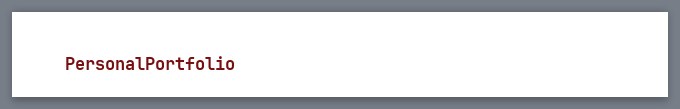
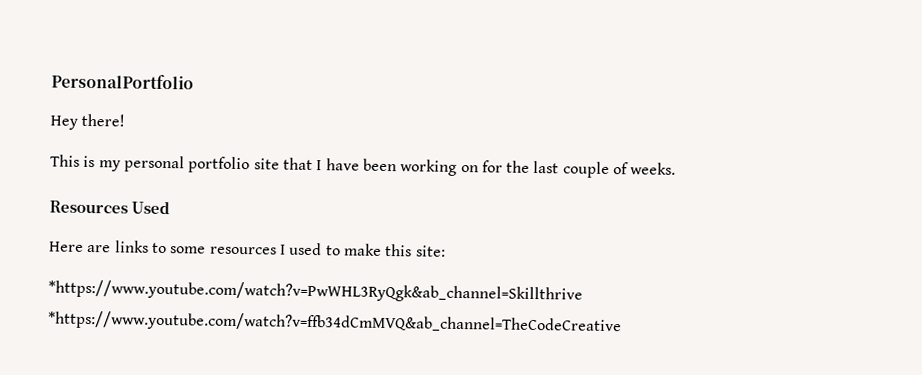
(235, 63) none -> [50,113,126,130] [50,154,677,178] [49,200,171,215] [49,240,446,257] [48,279,583,304] [48,310,622,336] // Hey there! // This is my personal portfolio site that I have been working on for the last couple of weeks. // Resources Used // Here are links to some resources I used to make this site: // *https://www.youtube.com/watch?v=PwWHL3RyQgk&ab_channel=Skillthrive // *https://www.youtube.com/watch?v=ffb34dCmMVQ&ab_channel=TheCodeCreative

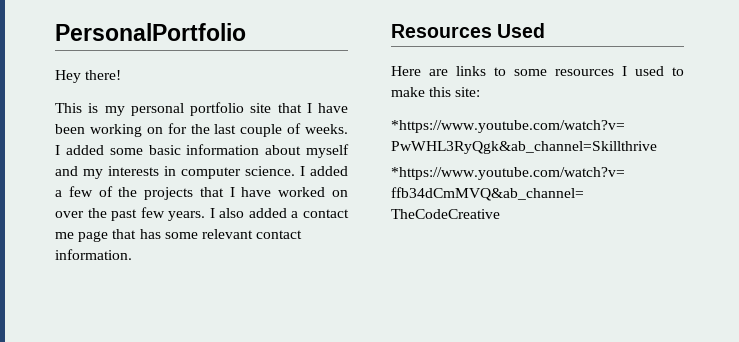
(677, 168) none -> [55,144,349,158] [55,166,348,179] [55,186,348,200] [55,207,349,221] [55,229,303,242] [55,249,132,260] I added some basic information about myself and my interests in computer science. I added a few of the projects that I have worked on over the past few years. I also added a contact me page that has some relevant contact information.

